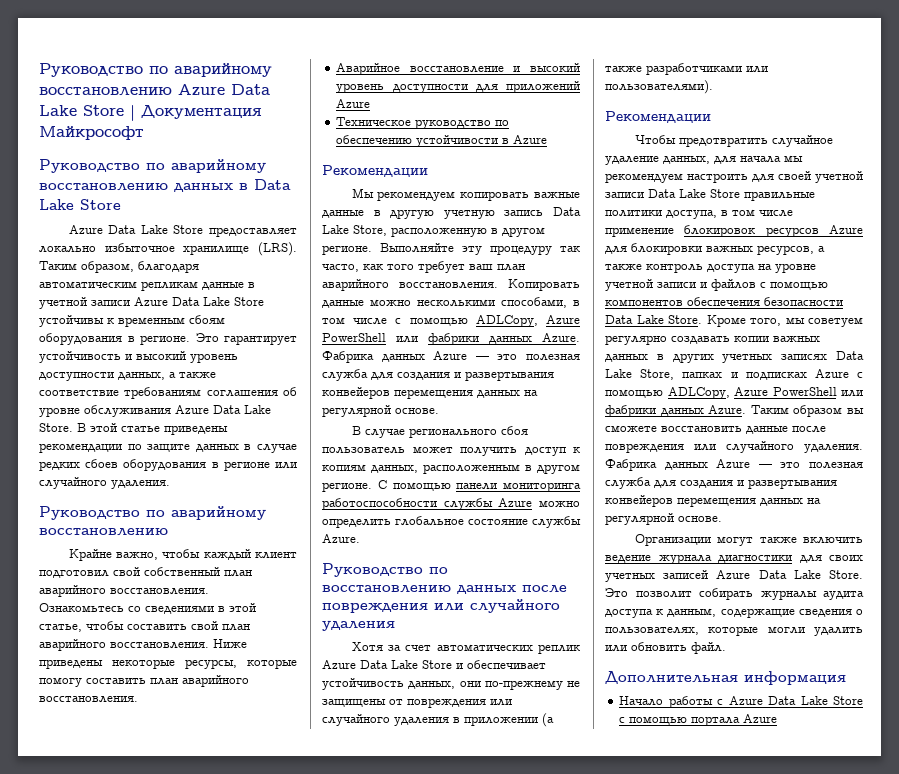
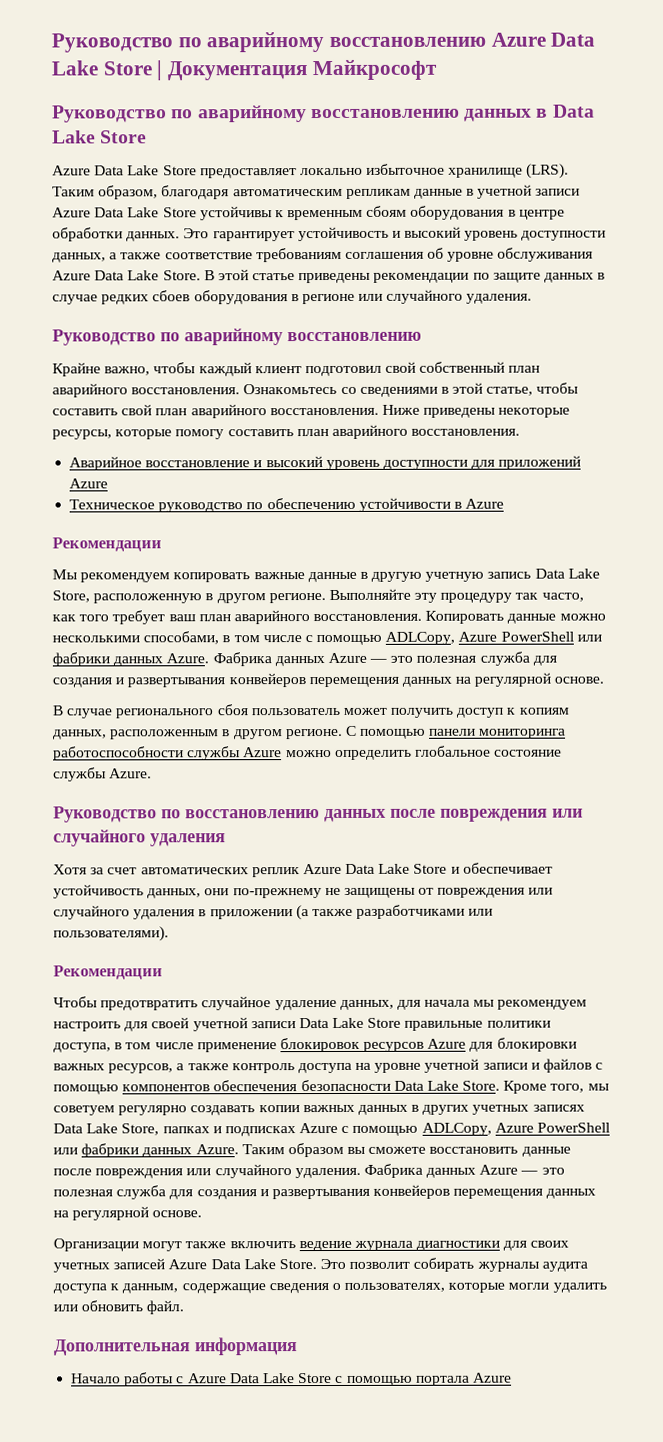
[140,335,190,345] регионе. -> [518,209,565,220] [52,227,181,242] центре обработки данных.

